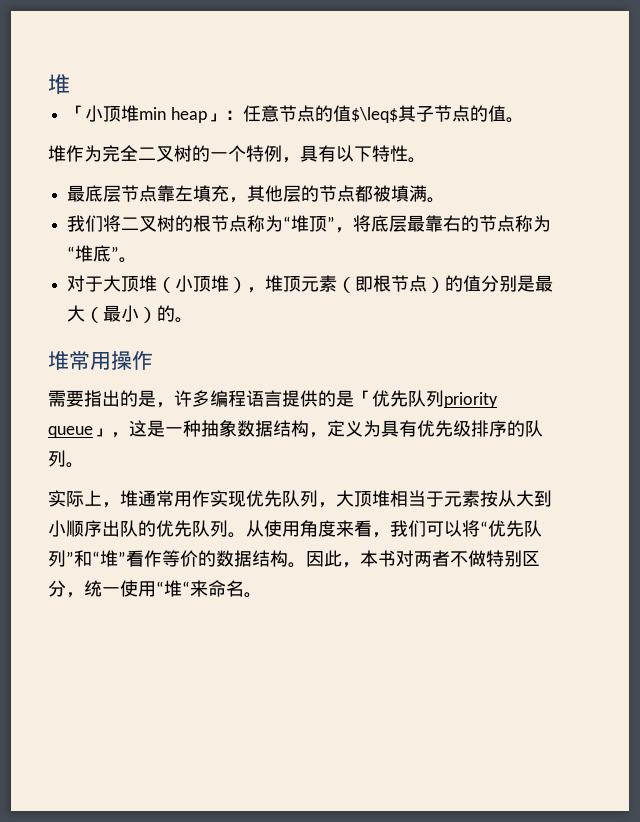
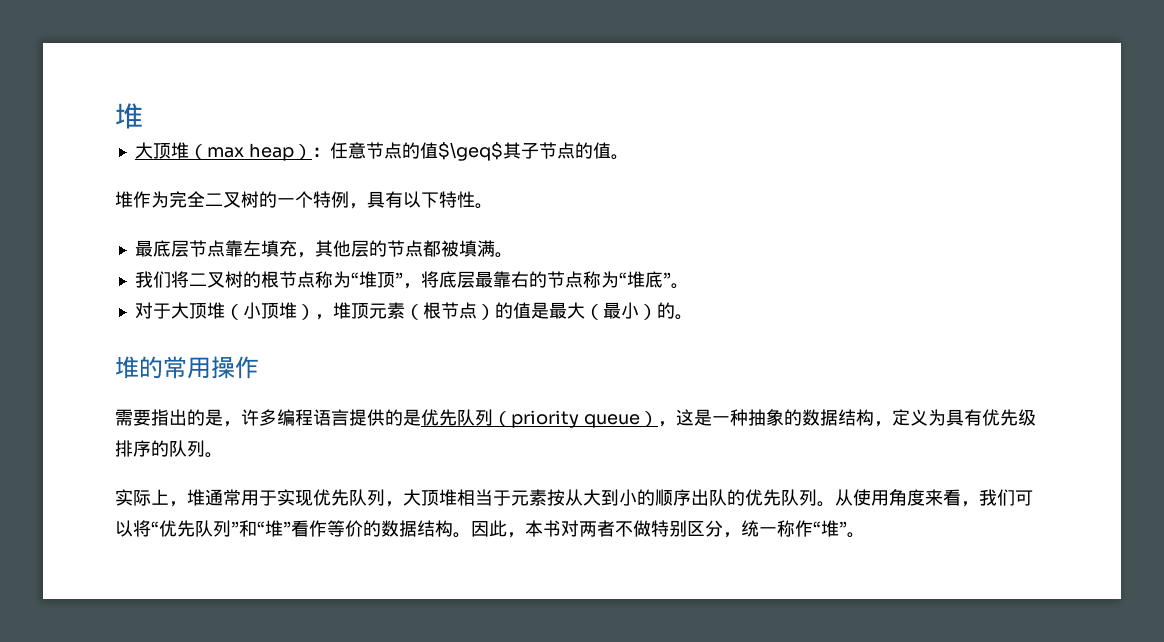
[67,105,225,123] 「小顶堆min heap」 -> [134,142,312,161] 大顶堆（max heap）
[350,107,398,123] $\leq$ -> [437,142,503,161] $\geq$
[355,276,374,292] 即 -> (423, 312) none
[481,275,518,292] 分别 -> (531, 310) none
(69, 360) none -> [139,356,163,379] 的
[354,390,444,407] 「优先队列 -> [421,409,511,427] 优先队列（
[93,428,111,437] 」 -> [639,411,658,427] ）
(237, 428) none -> [783,409,802,426] 的
[192,490,210,507] 作 -> [259,490,277,506] 于
(66, 528) none -> [637,489,655,506] 的
[120,580,244,597] 使用“堆“来命名 -> [777,520,847,537] 称作“堆”

